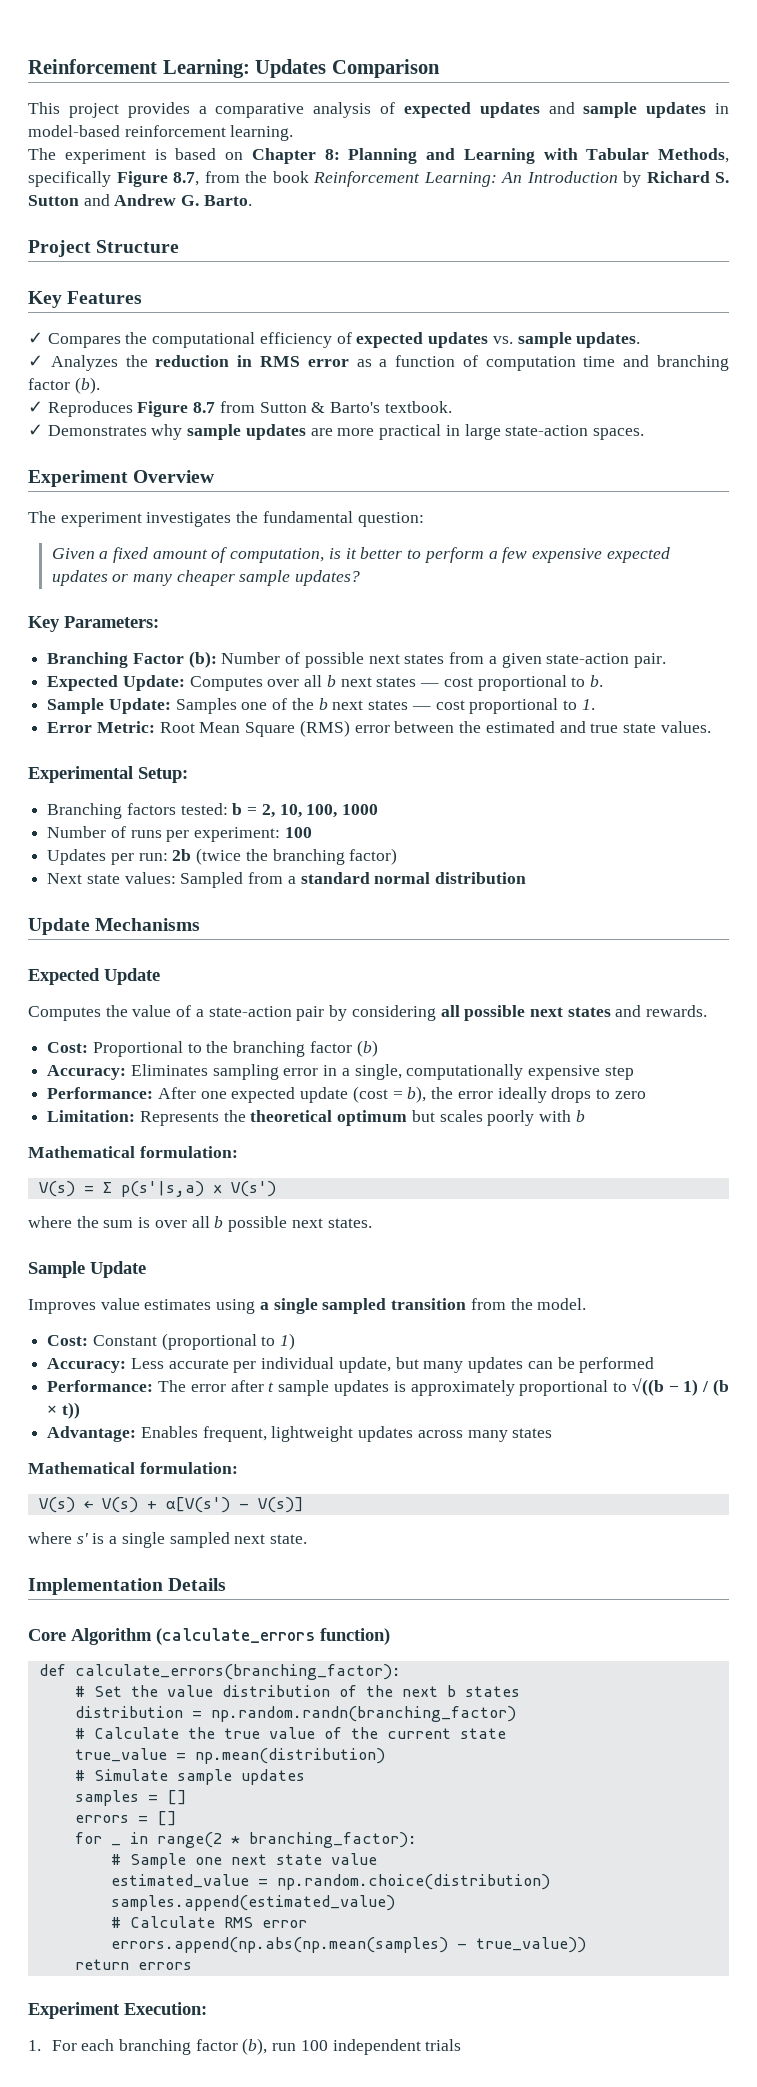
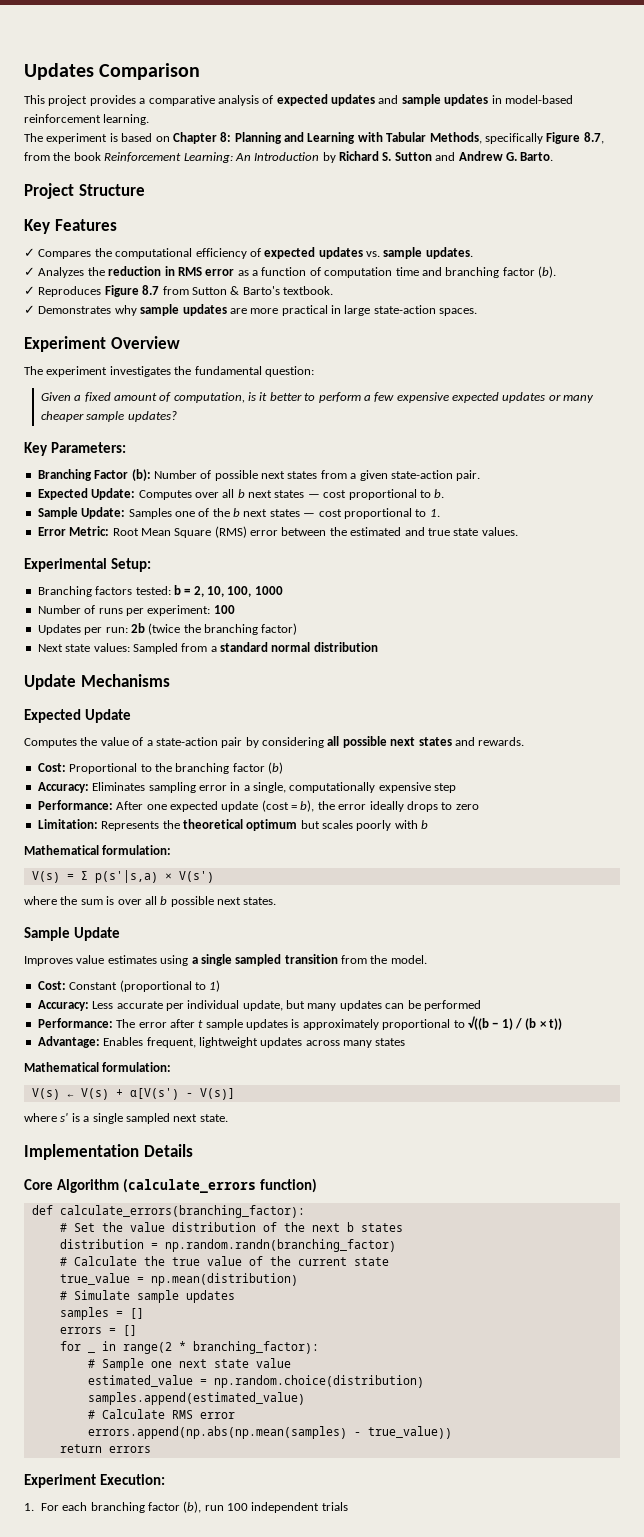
[28,59,250,78] Reinforcement Learning: -> (24, 71) none

